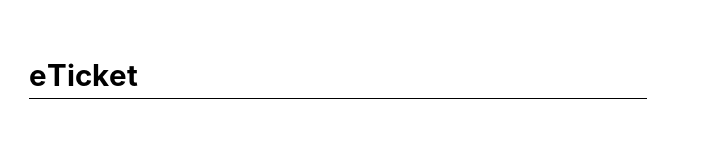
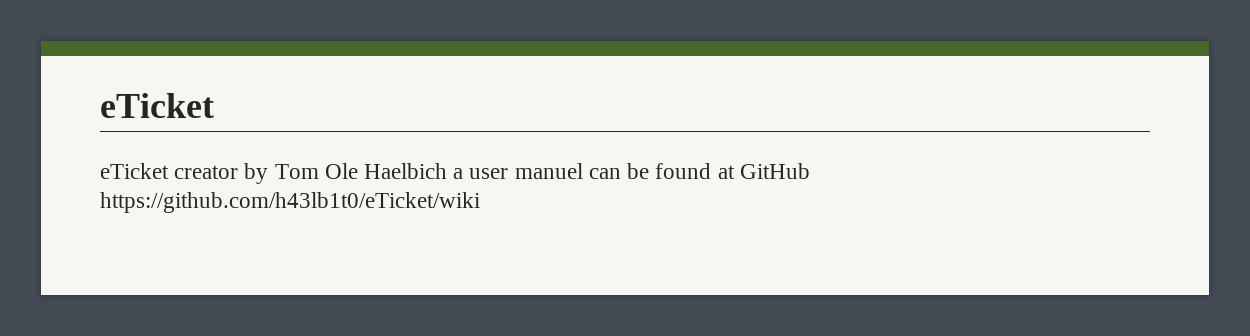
[29,63,138,86] eTicket -> [100,93,214,118] [100,163,810,184] [100,192,480,213] eTicket // eTicket creator by Tom Ole Haelbich a user manuel can be found at GitHub https://github.com/h43lb1t0/eTicket/wiki

